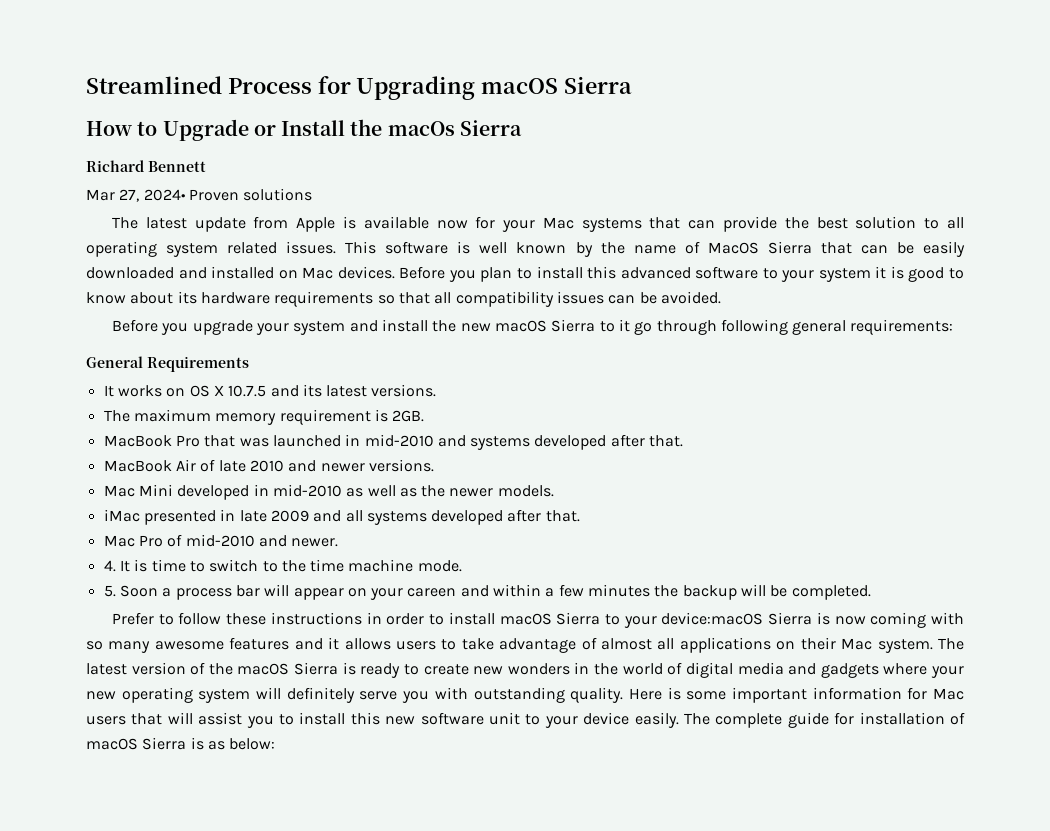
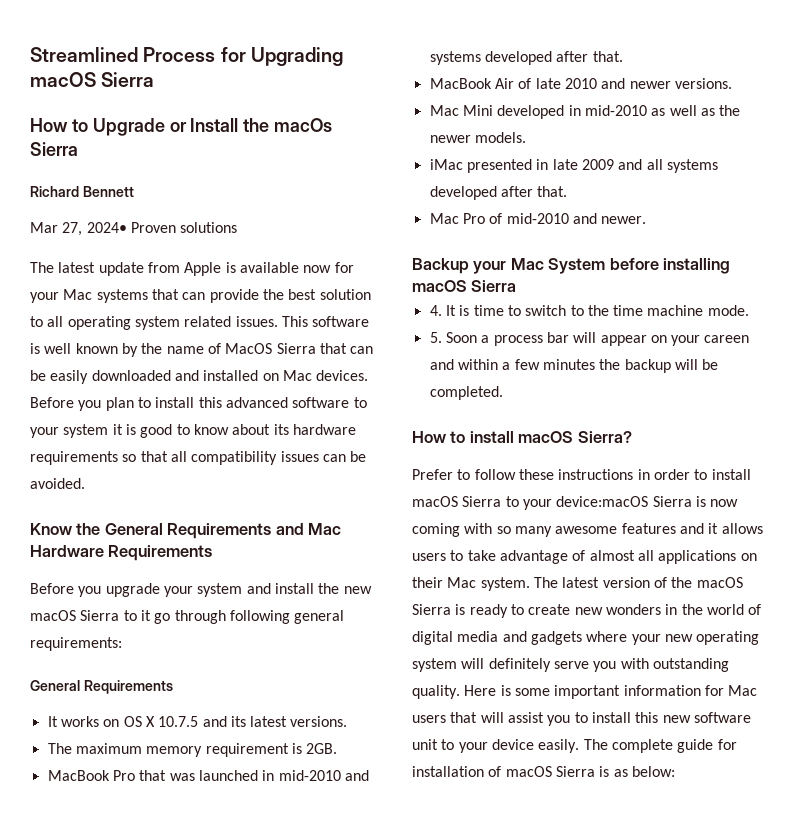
(721, 297) none -> [30,523,342,539] [30,545,213,561] // Know the General Requirements and Mac Hardware Requirements
(339, 542) none -> [412,258,731,274] [412,280,517,292] // Backup your Mac System before installing macOS Sierra
(871, 592) none -> [412,431,632,443] // How to install macOS Sierra?

